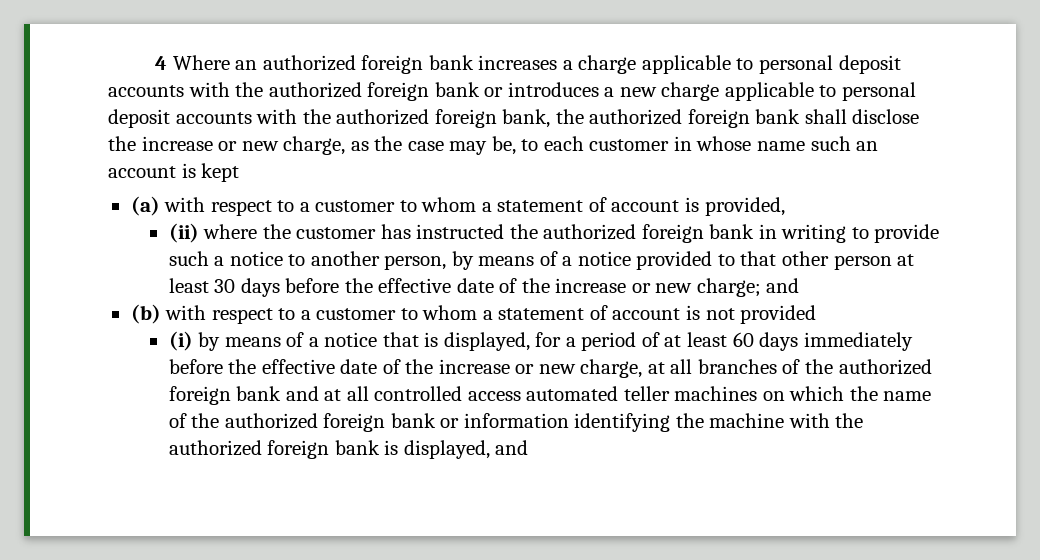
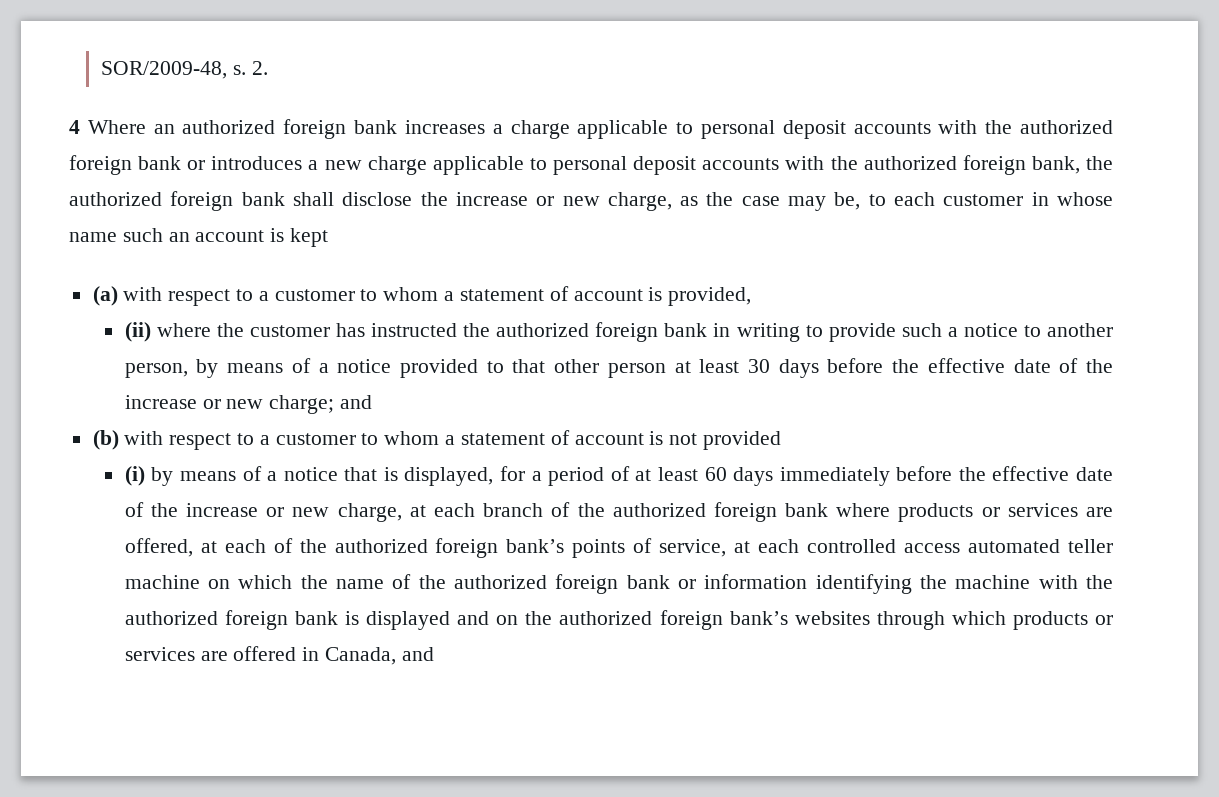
(155, 63) none -> [101,61,268,79] SOR/2009-48, s. 2. //
[670,359,932,375] [168,386,369,405] all branches of the authorized foreign bank and at all -> [434,502,1113,522] [124,538,800,558] each branch of the authorized foreign bank where products or services are offered, at each of the authorized foreign bank’s points of service, at each
[674,386,758,401] machines -> [124,575,200,589] machine
[403,440,490,459] displayed, -> [366,610,1113,630] [124,646,396,665] displayed and on the authorized foreign bank’s websites through which products or services are offered in Canada,

